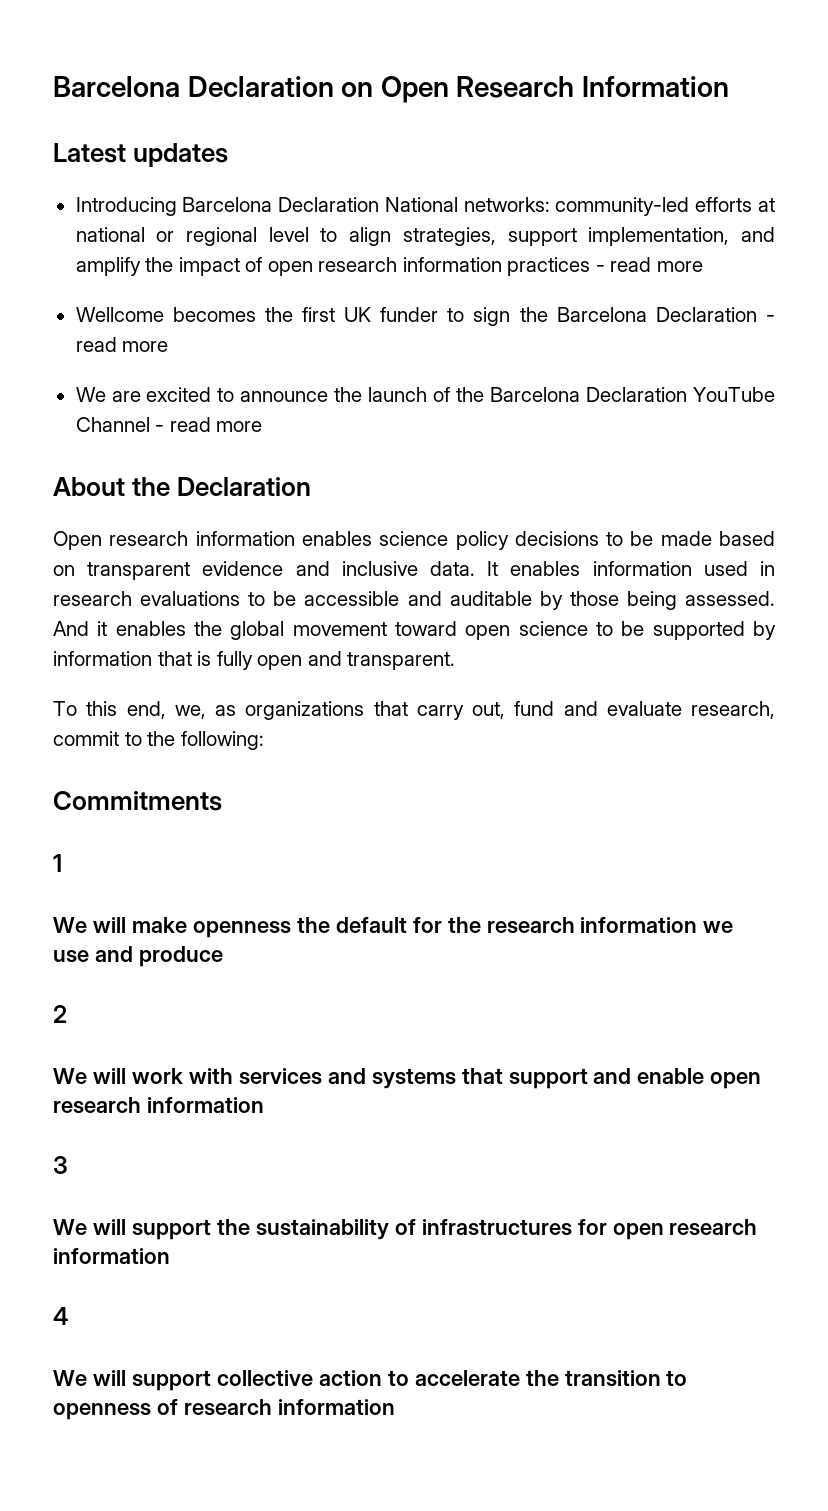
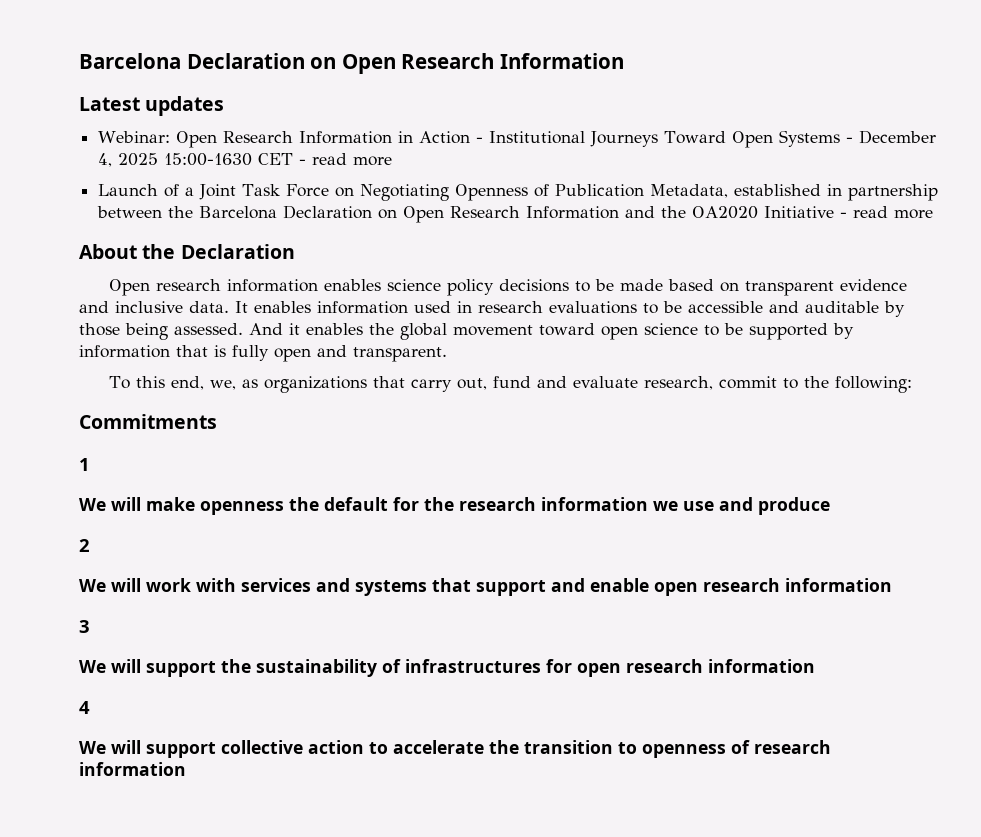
[75,197,775,216] [75,227,776,246] [75,257,703,276] [75,307,775,326] [75,337,169,352] [75,387,775,402] [75,417,150,432] Introducing Barcelona Declaration National networks: community-led efforts at national or regional level to align strategies, support implementation, and amplify the impact of open research information practices - read more // Wellcome becomes the first UK funder to sign the Barcelona Declaration - read more // We are excited to announce the launch of the Barcelona Declaration YouTube Channel -> [98,130,937,148] [98,153,393,167] [98,184,939,201] [97,205,835,223] Webinar: Open Research Information in Action - Institutional Journeys Toward Open Systems - December 4, 2025 15:00-1630 CET - read more // Launch of a Joint Task Force on Negotiating Openness of Publication Metadata, established in partnership between the Barcelona Declaration on Open Research Information and the OA2020 Initiative

